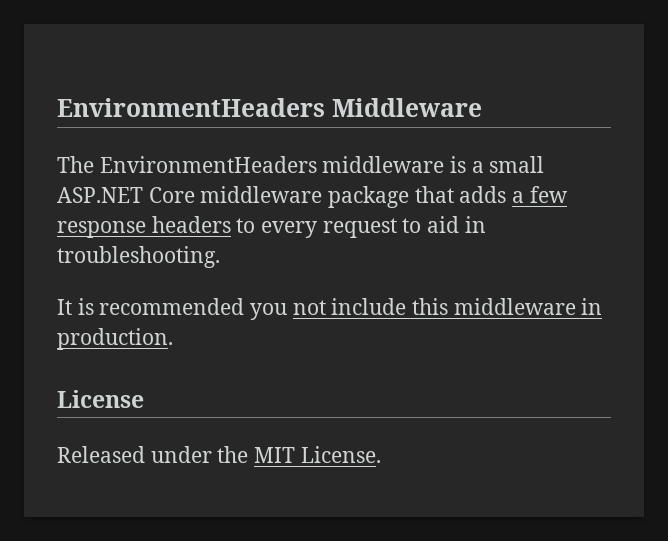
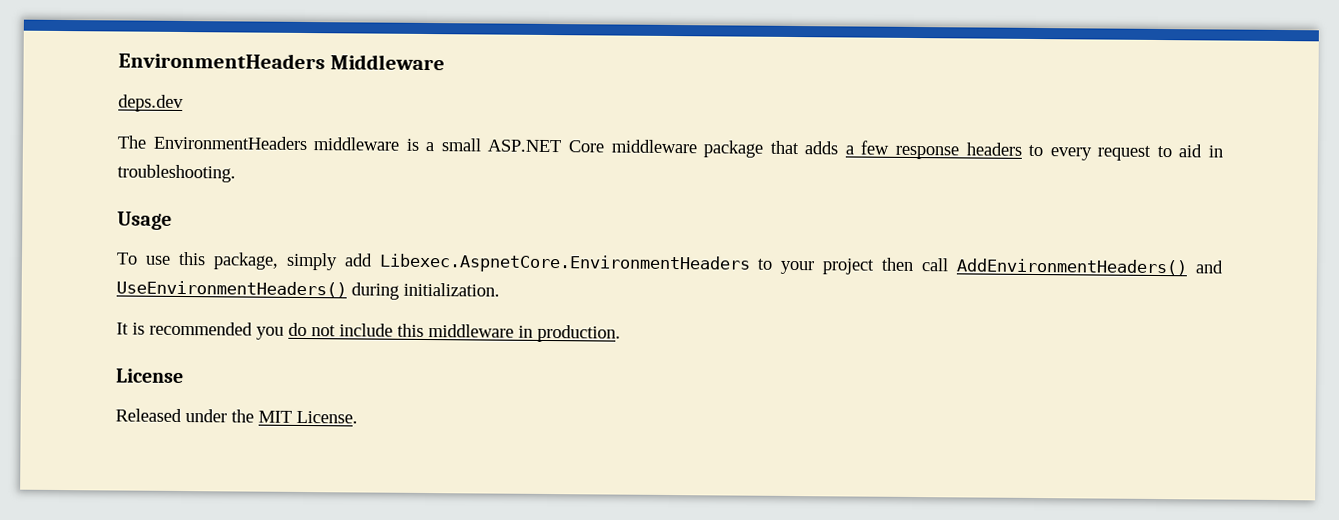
(482, 107) none -> [118,94,184,113] // deps.dev
(220, 257) none -> [117,211,172,230] [116,251,1224,276] [116,280,500,300] // Usage // To use this package, simply add Libexec.AspnetCore.EnvironmentHeaders to your project then call AddEnvironmentHeaders() and UseEnvironmentHeaders() during initialization.
(288, 311) none -> [288,322,307,337] do

